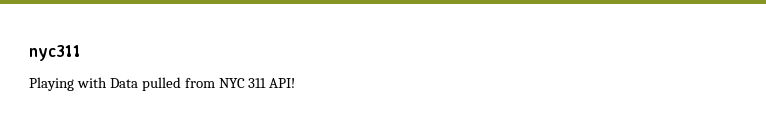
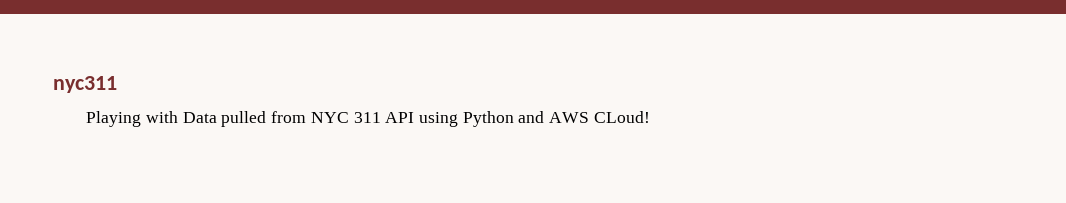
[269,78,296,88] API! -> [385,111,650,127] API using Python and AWS CLoud!

